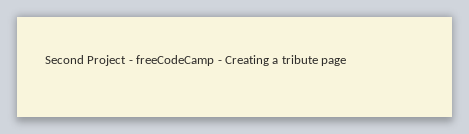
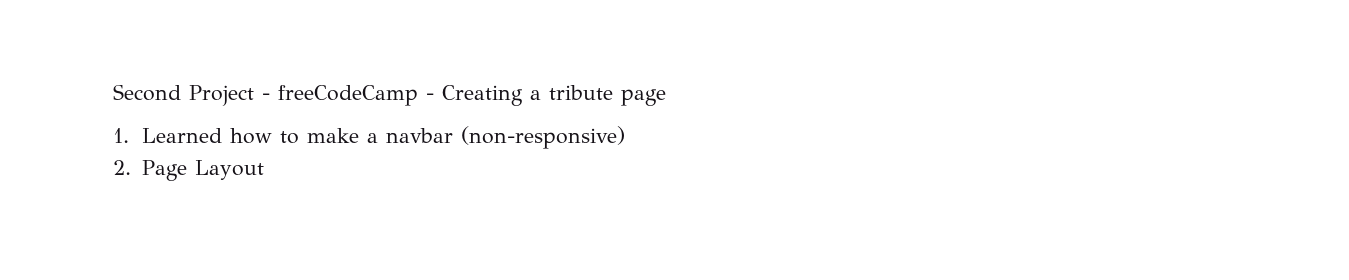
(346, 62) none -> [113,126,625,149] [113,160,264,181] // 1. Learned how to make a navbar (non-responsive) // 2. Page Layout

